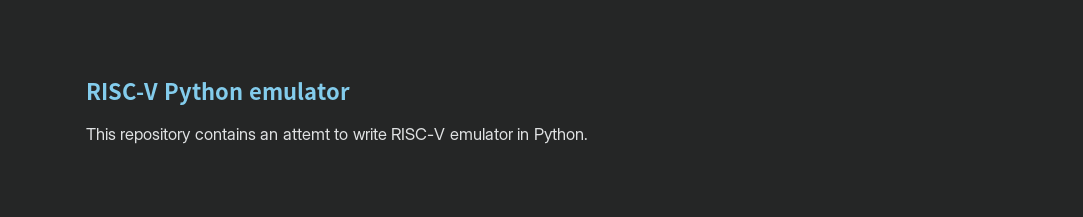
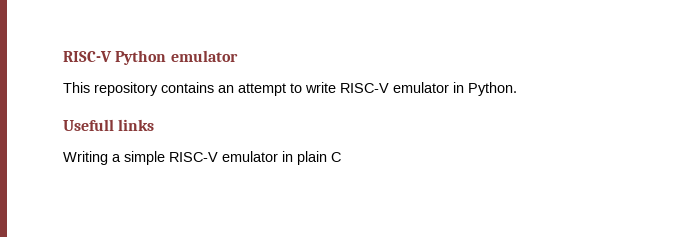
[282,128,330,140] attemt -> [238,83,286,96] attempt
(588, 136) none -> [63,119,155,131] [63,151,341,165] // Usefull links // Writing a simple RISC-V emulator in plain C

